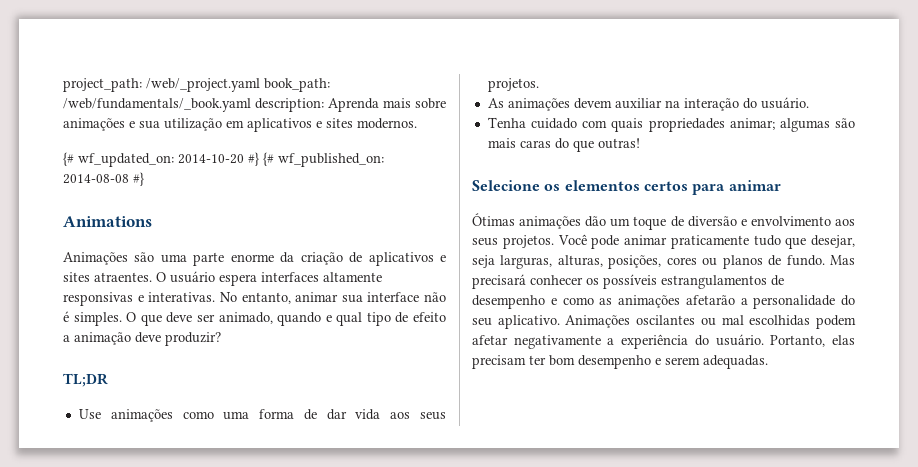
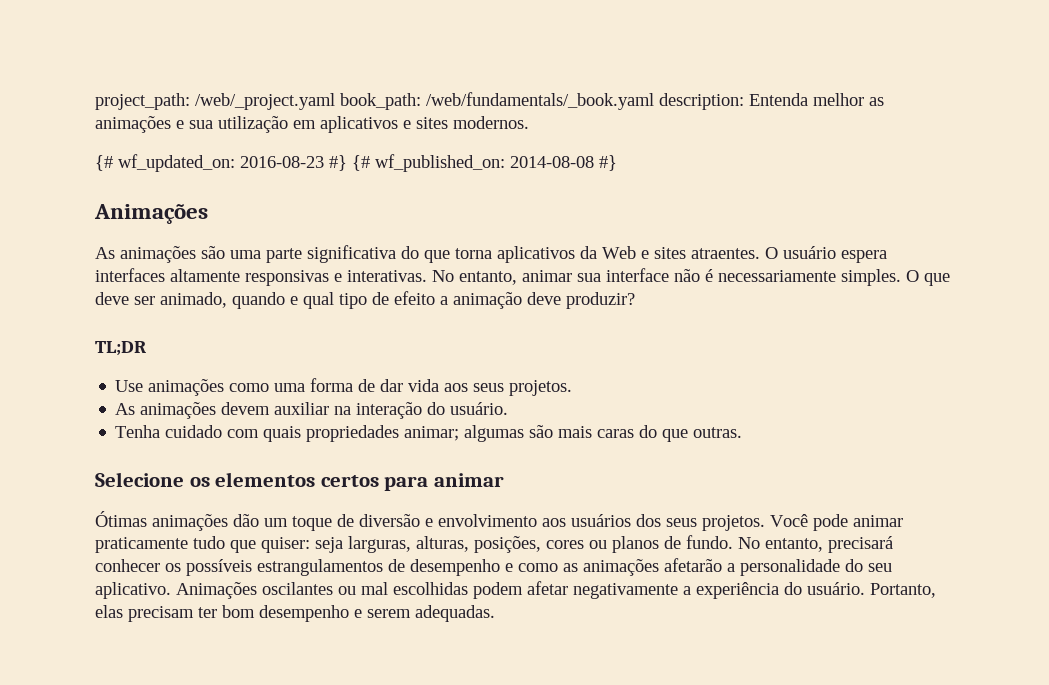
[328,98,446,112] Aprenda mais sobre -> [749,93,884,106] Entenda melhor as
[178,154,244,164] 2014-10-20 -> [240,156,324,168] 2016-08-23
[63,216,152,227] [63,252,434,266] Animations // Animações são uma parte enorme da criação de aplicativos -> [94,204,208,224] [95,245,636,263] Animações // As animações são uma parte significativa do que torna aplicativos da Web
(69, 316) none -> [718,270,836,282] necessariamente
[597,138,640,149] outras! -> [693,427,743,438] outras.
(855, 222) none -> [571,514,661,527] usuários dos
[811,235,855,248] desejar, -> [261,537,310,553] quiser:
[830,255,856,265] Mas -> [738,537,823,552] No entanto,

